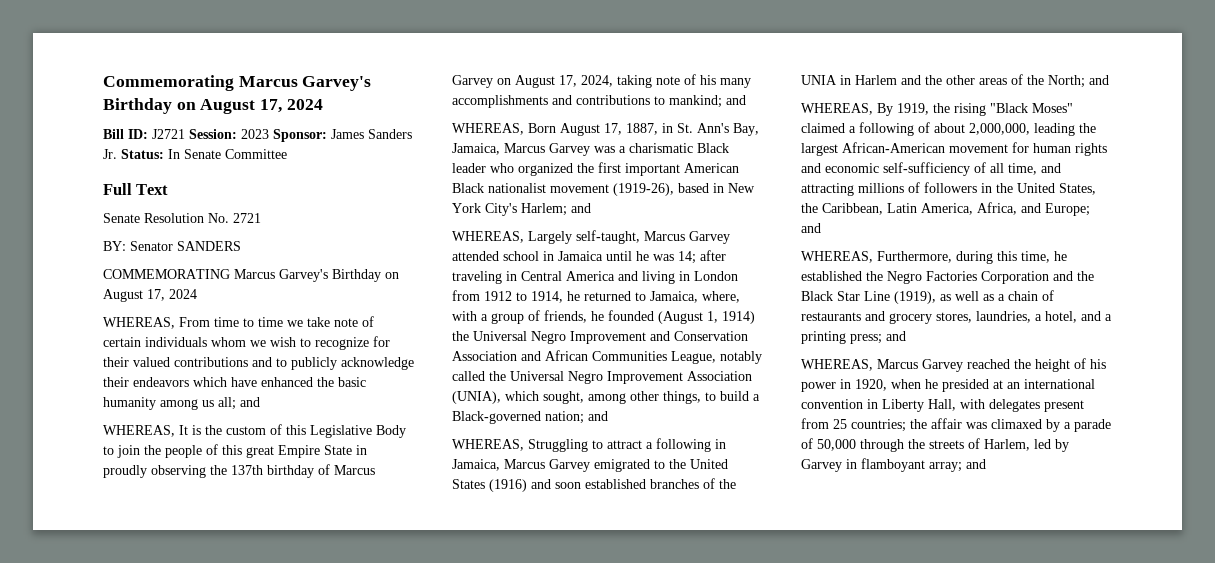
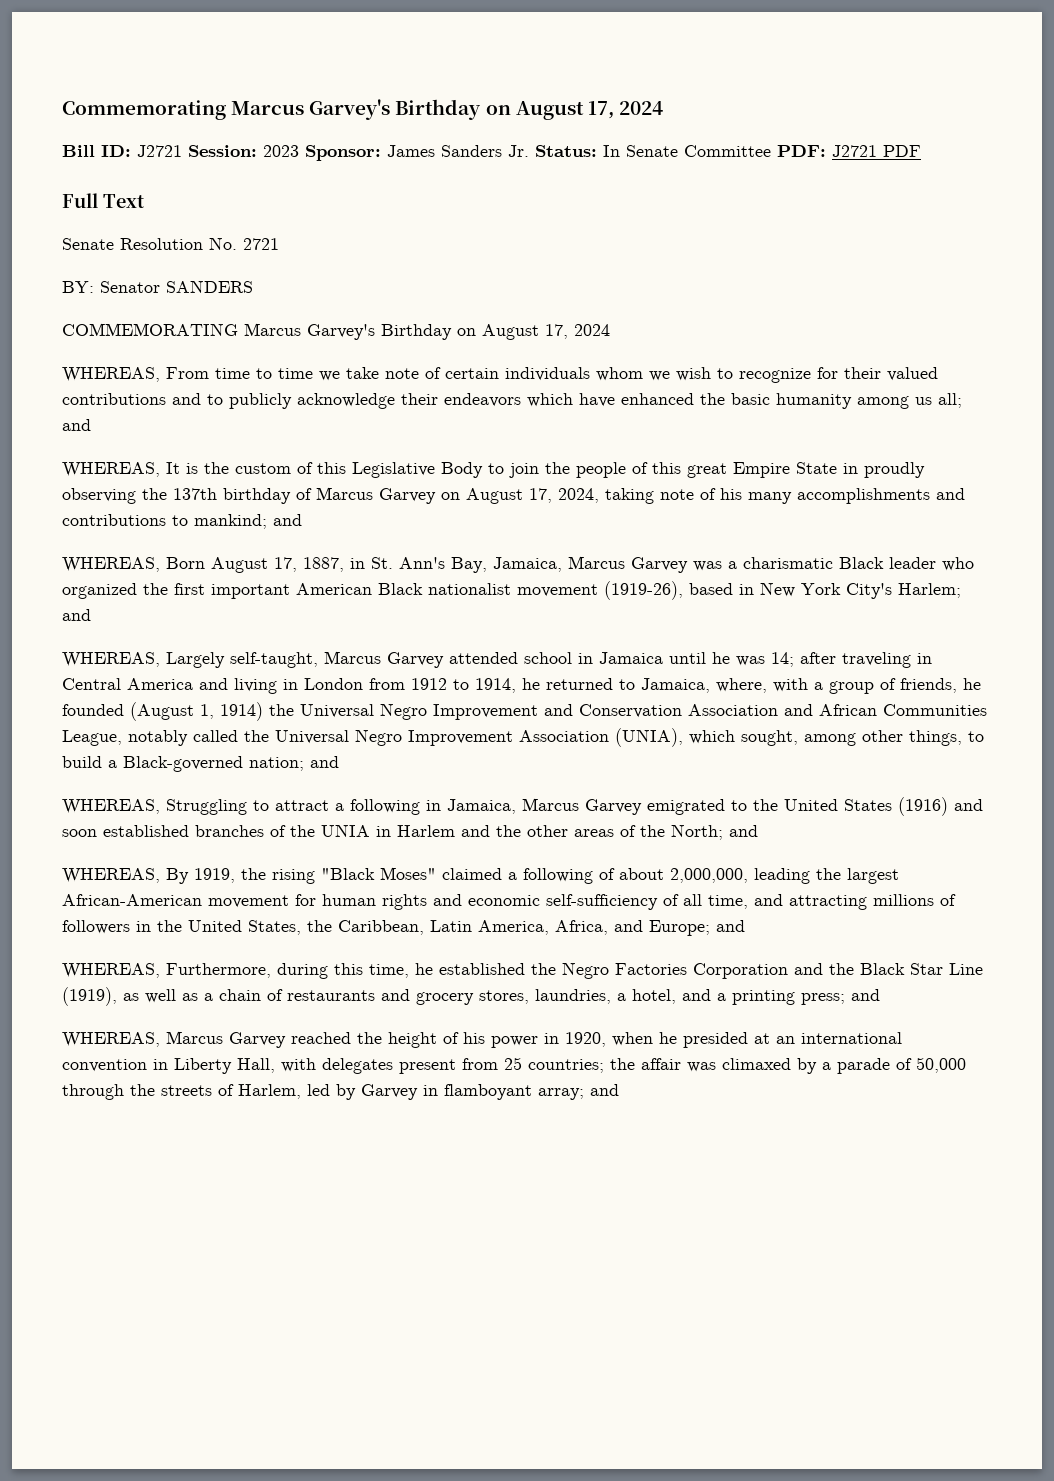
(287, 154) none -> [777,145,921,157] PDF: J2721 PDF

